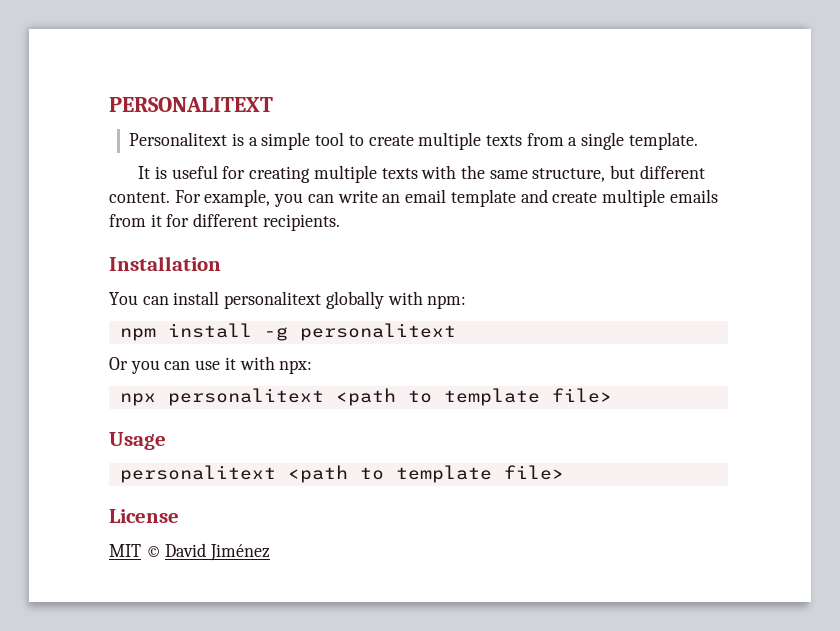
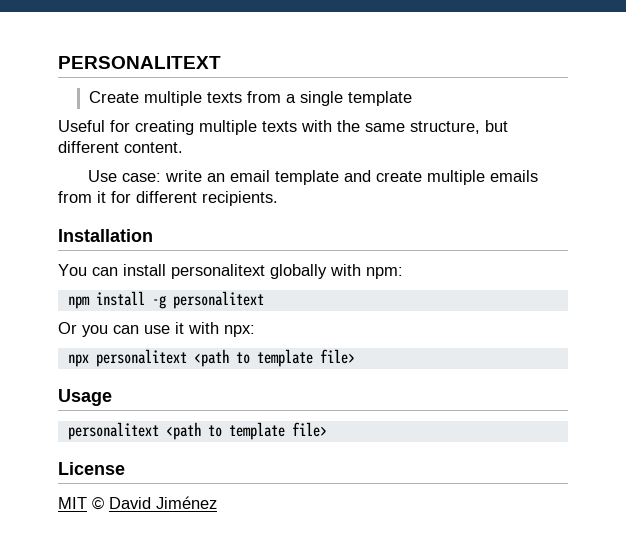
[129,132,414,150] Personalitext is a simple tool to create -> [88,91,139,103] Create
[628,132,698,150] [138,165,218,179] template. // It is useful -> [347,91,412,106] [58,120,105,132] template // Useful
[174,189,334,207] For example, you can -> [87,170,161,182] // Use case:

